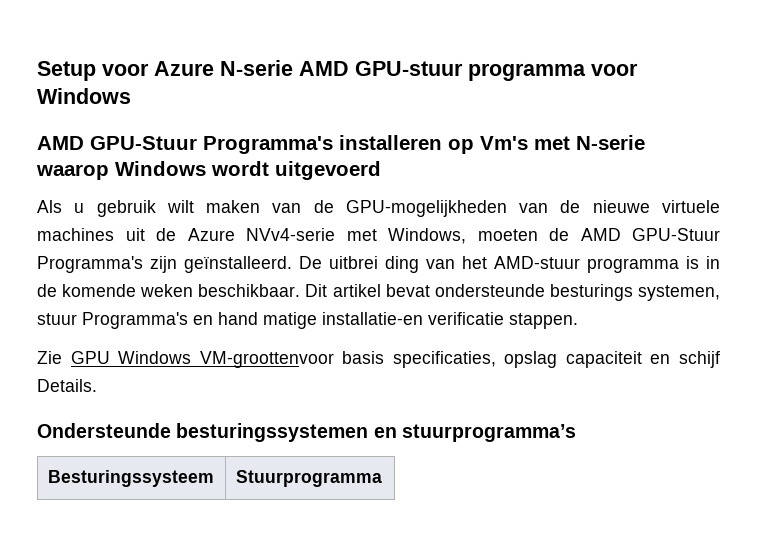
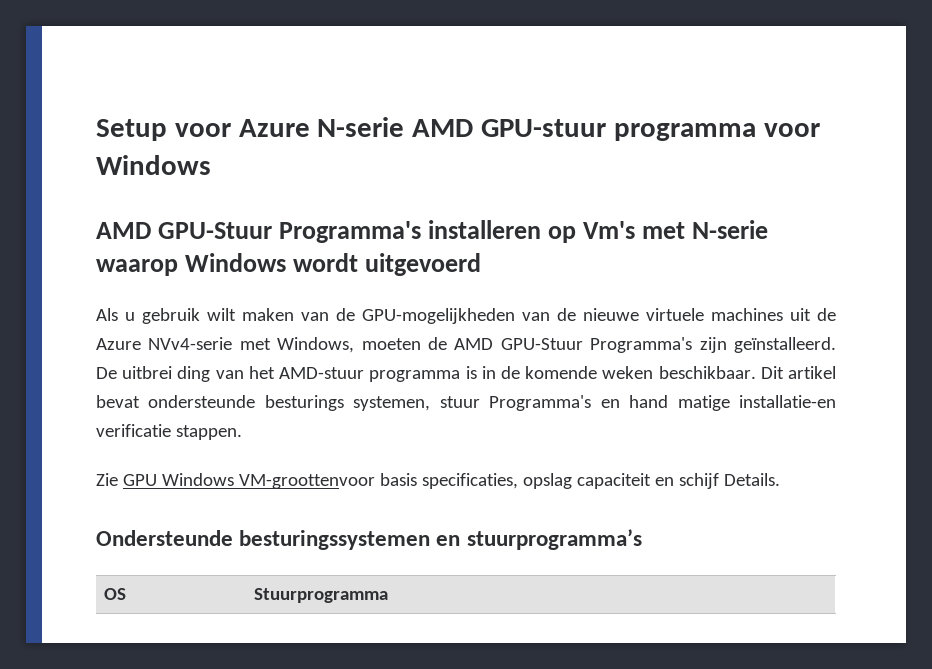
[47,470,214,487] Besturingssysteem -> [103,588,126,600] OS

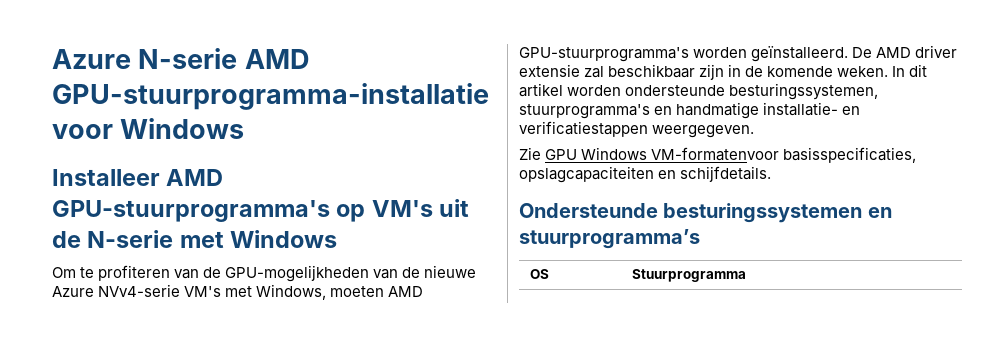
[96,119,231,141] Setup voor -> (52, 59) none
[481,119,756,141] GPU-stuur programma -> [52,83,489,110] GPU-stuurprogramma-installatie
[96,220,769,243] [96,253,482,276] [96,308,294,324] AMD GPU-Stuur Programma's installeren op Vm's met N-serie waarop Windows wordt uitgevoerd // Als u gebruik wilt maken -> [52,169,224,186] [52,199,470,222] [52,230,338,248] [52,265,171,281] Installeer AMD GPU-stuurprogramma's op VM's uit de N-serie met Windows // Om te profiteren
[646,308,836,321] virtuele machines uit de -> (477, 271) none
(233, 343) none -> [184,286,222,297] VM's
[427,337,836,353] [96,366,836,382] [96,395,837,411] [96,424,242,440] [96,473,780,489] de AMD GPU-Stuur Programma's zijn geïnstalleerd. De uitbrei ding van het AMD-stuur programma is in de komende weken beschikbaar. Dit artikel bevat ondersteunde besturings systemen, stuur Programma's en hand matige installatie-en verificatie stappen. // Zie GPU Windows VM-groottenvoor basis specificaties, opslag capaciteit en schijf Details. -> [388,286,424,297] [519,45,958,62] [519,64,928,80] [519,83,879,100] [519,102,861,119] [519,121,755,138] [519,147,917,163] [519,166,772,183] AMD GPU-stuurprogramma's worden geïnstalleerd. De AMD driver extensie zal beschikbaar zijn in de komende weken. In dit artikel worden ondersteunde besturingssystemen, stuurprogramma's en handmatige installatie- en verificatiestappen weergegeven. // Zie GPU Windows VM-formatenvoor basisspecificaties, opslagcapaciteiten en schijfdetails.

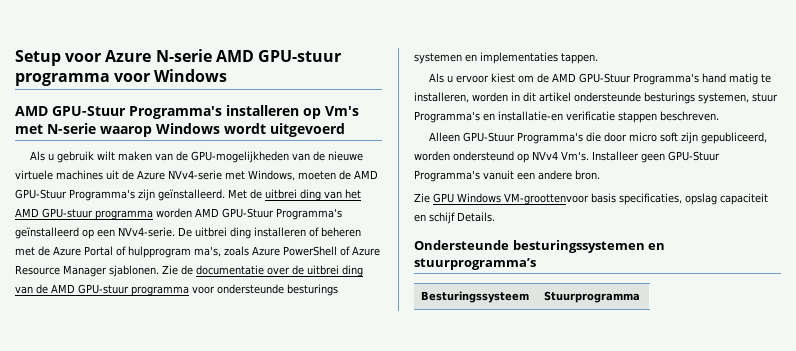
(52, 59) none -> [15,50,102,66] Setup voor
[52,83,489,110] GPU-stuurprogramma-installatie -> [257,50,341,62] [15,73,110,86] GPU-stuur programma
[52,169,224,186] [52,199,470,222] [52,230,338,248] [52,265,171,281] Installeer AMD GPU-stuurprogramma's op VM's uit de N-serie met Windows // Om te profiteren -> [15,105,359,119] [15,123,345,137] [30,151,153,163] AMD GPU-Stuur Programma's installeren op Vm's met N-serie waarop Windows wordt uitgevoerd // Als u gebruik wilt maken
(477, 271) none -> [15,170,134,180] virtuele machines uit de
[184,286,222,297] VM's -> (222, 175) none
[388,286,424,297] [519,45,958,62] [519,64,928,80] [519,83,879,100] [519,102,861,119] [519,121,755,138] [519,147,917,163] [519,166,772,183] AMD GPU-stuurprogramma's worden geïnstalleerd. De AMD driver extensie zal beschikbaar zijn in de komende weken. In dit artikel worden ondersteunde besturingssystemen, stuurprogramma's en handmatige installatie- en verificatiestappen weergegeven. // Zie GPU Windows VM-formatenvoor basisspecificaties, opslagcapaciteiten en schijfdetails. -> [339,170,378,180] [15,189,361,201] [15,208,342,220] [15,227,361,239] [15,246,380,258] [15,265,363,277] [15,284,338,296] [414,52,598,64] [429,73,772,85] [414,92,778,104] [414,111,719,123] [429,132,768,144] [414,151,720,163] [414,170,600,182] [414,193,768,205] [414,212,495,224] de AMD GPU-Stuur Programma's zijn geïnstalleerd. Met de uitbrei ding van het AMD GPU-stuur programma worden AMD GPU-Stuur Programma's geïnstalleerd op een NVv4-serie. De uitbrei ding installeren of beheren met de Azure Portal of hulpprogram ma's, zoals Azure PowerShell of Azure Resource Manager sjablonen. Zie de documentatie over de uitbrei ding van de AMD GPU-stuur programma voor ondersteunde besturings systemen en implementaties tappen. // Als u ervoor kiest om de AMD GPU-Stuur Programma's hand matig te installeren, worden in dit artikel ondersteunde besturings systemen, stuur Programma's en installatie-en verificatie stappen beschreven. // Alleen GPU-Stuur Programma's die door micro soft zijn gepubliceerd, worden ondersteund op NVv4 Vm's. Installeer geen GPU-Stuur Programma's vanuit een andere bron. // Zie GPU Windows VM-groottenvoor basis specificaties, opslag capaciteit en schijf Details.
[529,269,549,279] OS -> [421,291,530,303] Besturingssysteem

